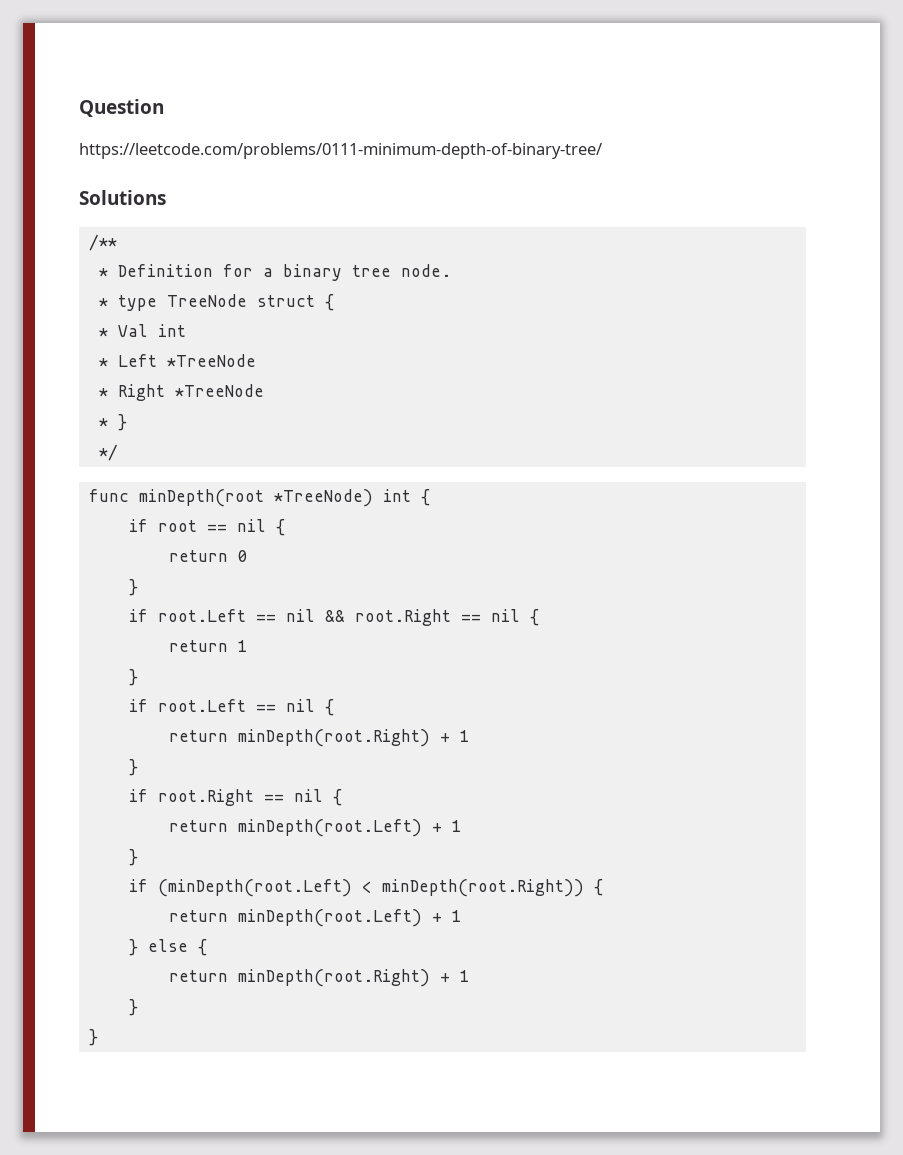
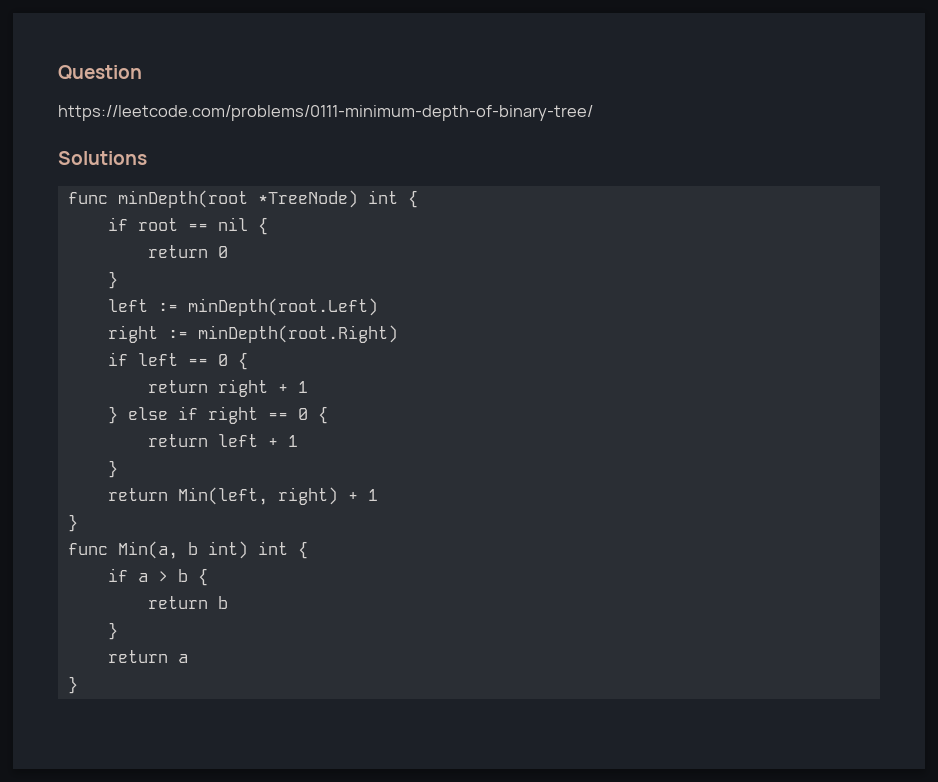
[88,234,117,251] [98,264,451,281] [98,294,334,311] [98,324,186,337] [98,354,256,367] [98,384,264,401] [98,414,127,431] [98,444,118,461] // /** // * Definition for a binary tree node. // * type TreeNode struct { // * Val int // * Left *TreeNode // * Right *TreeNode // * } // */ -> (147, 158) none
[128,609,539,626] [168,640,248,652] [128,669,138,686] [128,699,334,716] [168,729,470,747] [128,759,138,776] [128,789,342,806] [168,819,462,837] [128,849,138,866] [128,879,603,897] [168,909,462,927] [128,939,207,956] [168,969,470,987] [128,999,138,1016] if root.Left == nil && root.Right == nil { // return 1 // } // if root.Left == nil { // return minDepth(root.Right) + 1 // } // if root.Right == nil { // return minDepth(root.Left) + 1 // } // if (minDepth(root.Left) < minDepth(root.Right)) { // return minDepth(root.Left) + 1 // } else { // return minDepth(root.Right) + 1 // } -> [107,298,378,316] [107,325,398,343] [107,352,248,370] [147,379,308,397] [107,406,328,424] [147,434,298,447] [107,460,118,478] [107,487,378,505] [67,514,78,532] [67,541,308,559] [107,568,208,586] [147,596,228,609] [107,622,118,640] [107,650,188,663] left := minDepth(root.Left) // right := minDepth(root.Right) // if left == 0 { // return right + 1 // } else if right == 0 { // return left + 1 // } // return Min(left, right) + 1 // } // func Min(a, b int) int { // if a > b { // return b // } // return a

